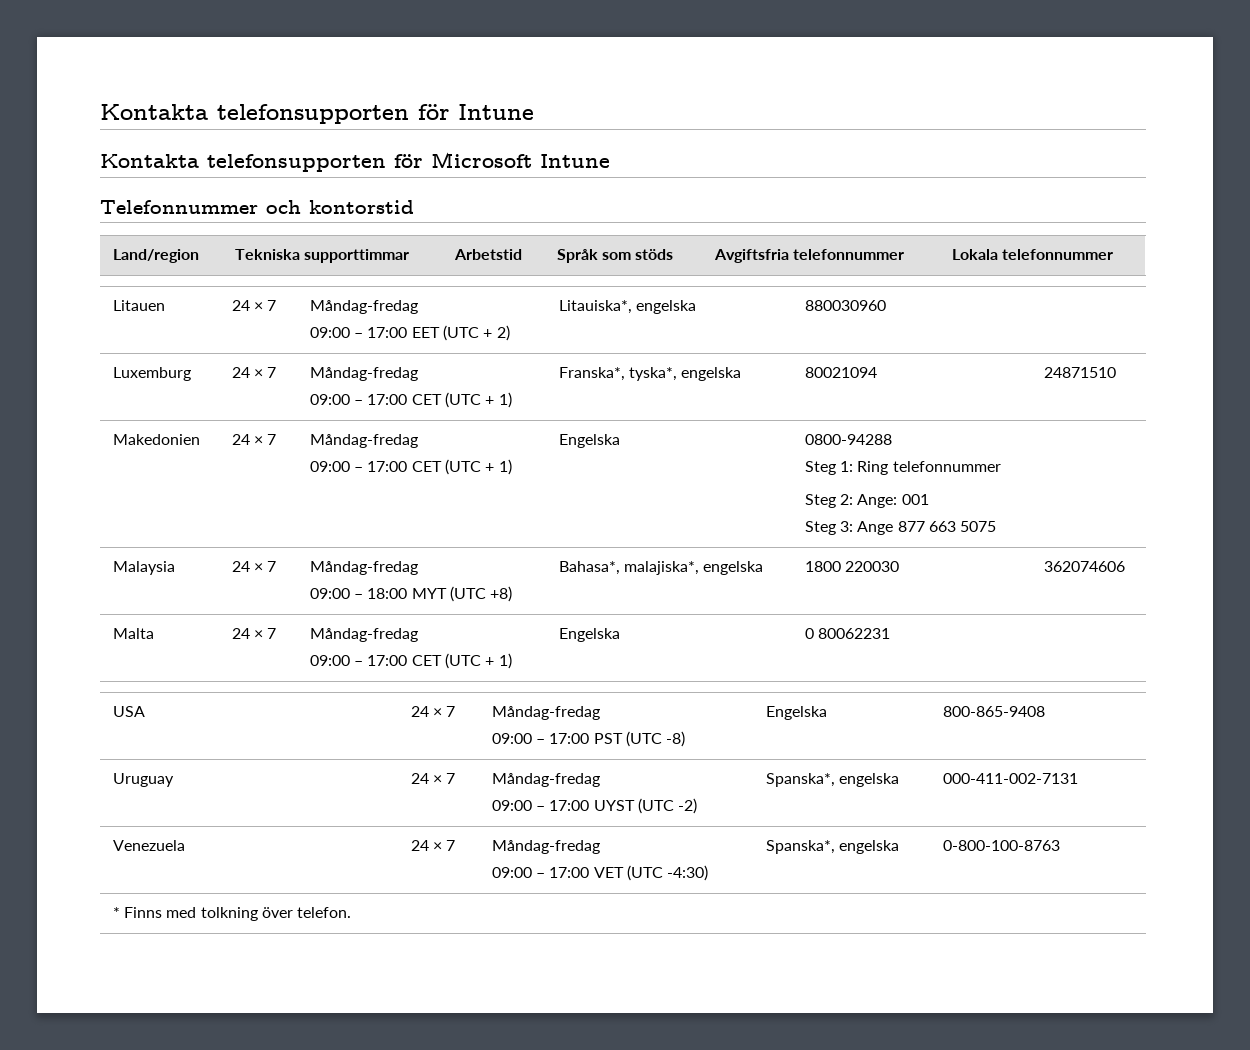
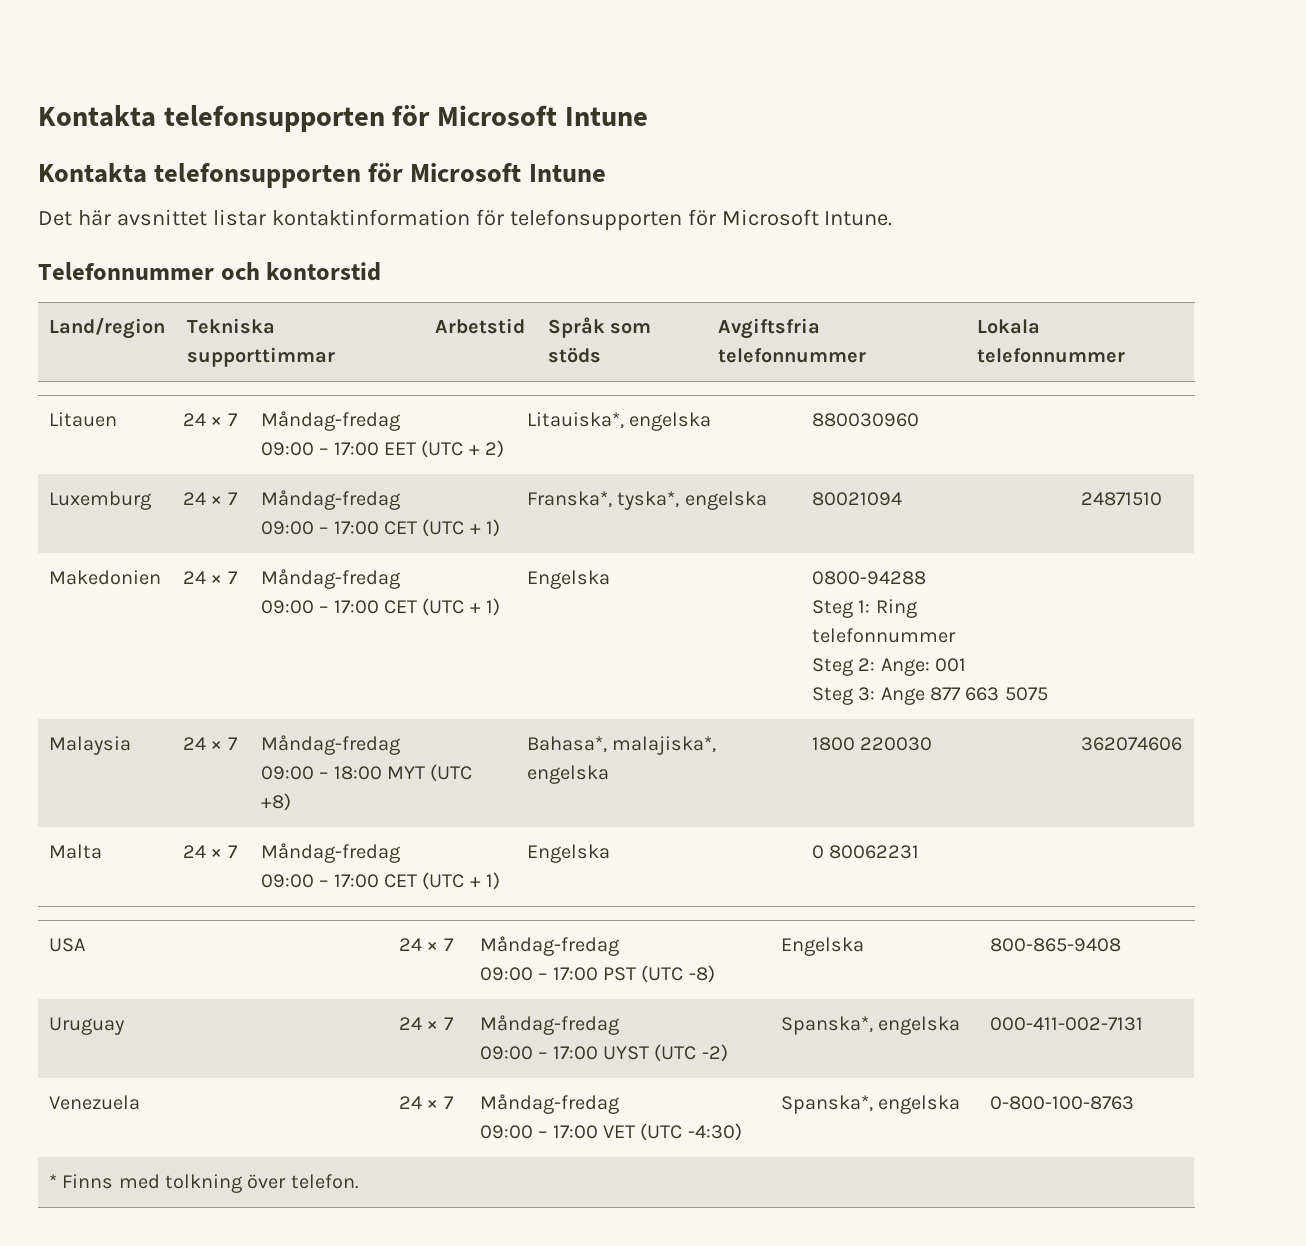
[100,104,449,124] Kontakta telefonsupporten för -> [38,105,558,132] Kontakta telefonsupporten för Microsoft
(610, 161) none -> [38,209,893,231] // Det här avsnittet listar kontaktinformation för telefonsupporten för Microsoft Intune.

